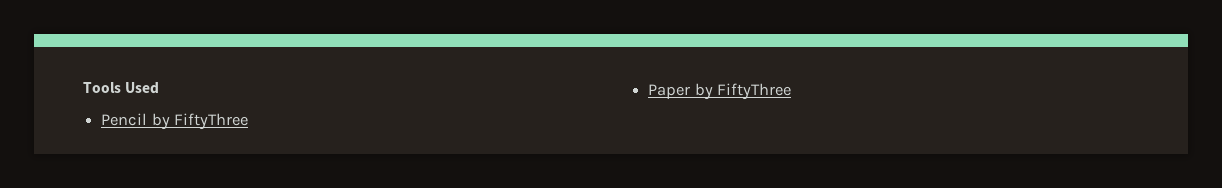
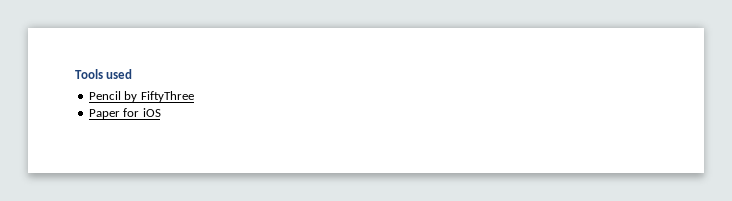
[125,82,160,94] Used -> [106,69,133,79] used
[694,83,792,100] by FiftyThree -> [123,108,161,117] for iOS

